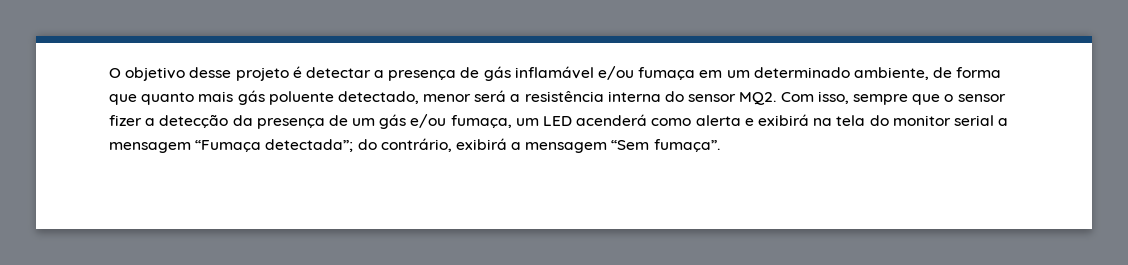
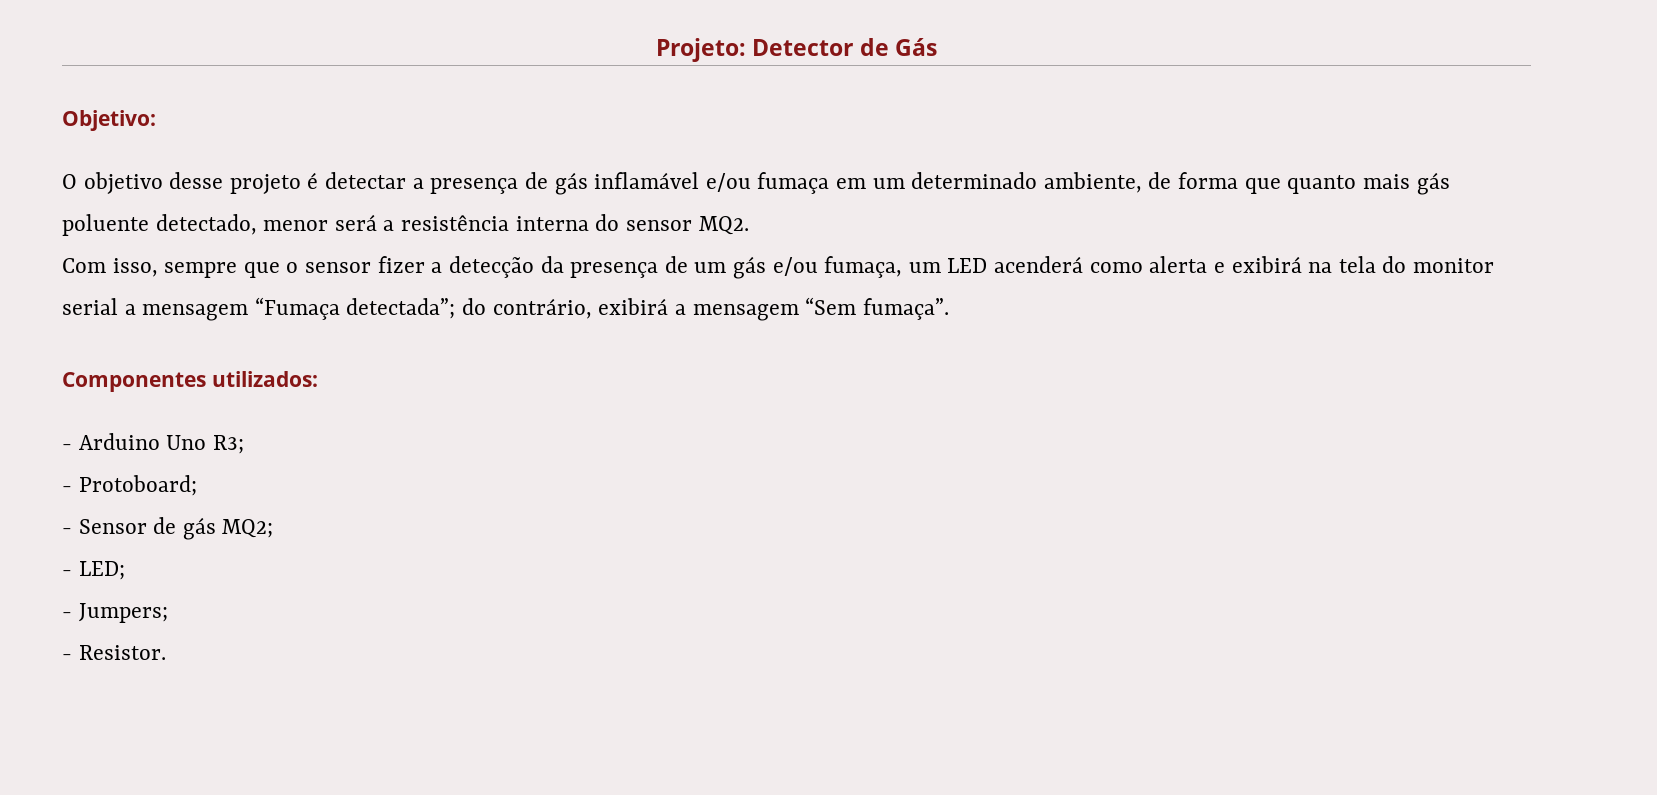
(109, 73) none -> [656,38,937,62] [62,110,156,131] Projeto: Detector de Gás // Objetivo: //
(777, 98) none -> (749, 225) //
(720, 145) none -> [62,371,318,392] [62,433,244,454] [62,475,197,496] [62,517,274,540] [62,561,125,580] [62,603,168,623] [62,645,166,660] // Componentes utilizados: // - Arduino Uno R3; // - Protoboard; // - Sensor de gás MQ2; // - LED; // - Jumpers; // - Resistor.

